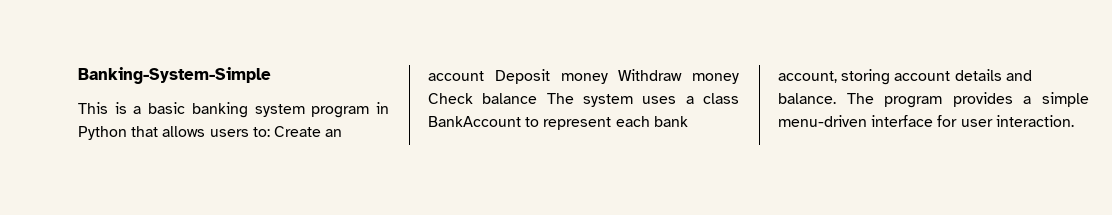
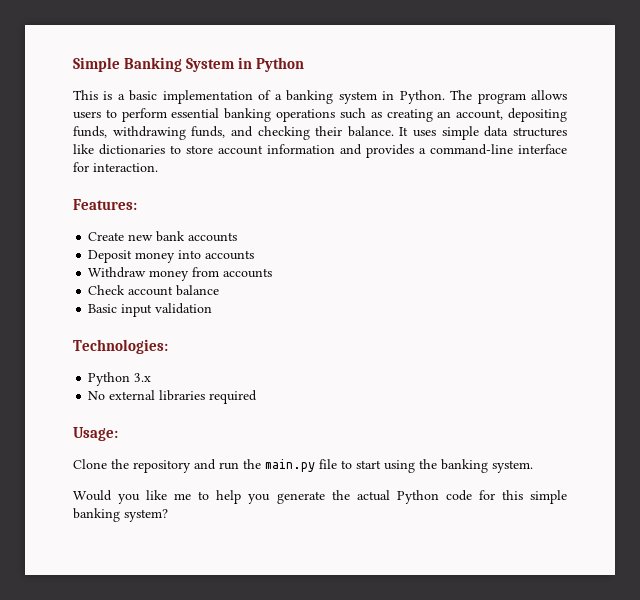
[78,67,271,84] Banking-System-Simple -> [73,57,304,72] Simple Banking System in Python
[191,102,389,118] [78,126,343,140] [428,69,739,84] [428,93,739,107] [428,116,688,130] [778,69,1032,85] [778,92,1089,108] [778,115,1074,127] banking system program in Python that allows users to: Create an account Deposit money Withdraw money Check balance The system uses a class BankAccount to represent each bank account, storing account details and balance. The program provides a simple menu-driven interface for user interaction. -> [162,90,567,104] [73,108,567,122] [73,126,567,140] [73,144,567,158] [73,162,158,172] [73,199,137,210] [88,231,238,242] [88,250,255,263] [88,267,273,281] [88,285,220,296] [88,303,213,317] [73,339,168,354] [88,372,152,386] [88,390,258,404] [73,427,118,441] [73,459,533,473] [73,490,567,504] [73,508,168,522] implementation of a banking system in Python. The program allows users to perform essential banking operations such as creating an account, depositing funds, withdrawing funds, and checking their balance. It uses simple data structures like dictionaries to store account information and provides a command-line interface for interaction. // Features: // Create new bank accounts // Deposit money into accounts // Withdraw money from accounts // Check account balance // Basic input validation // Technologies: // Python 3.x // No external libraries required // Usage: // Clone the repository and run the main.py file to start using the banking system. // Would you like me to help you generate the actual Python code for this simple banking system?

